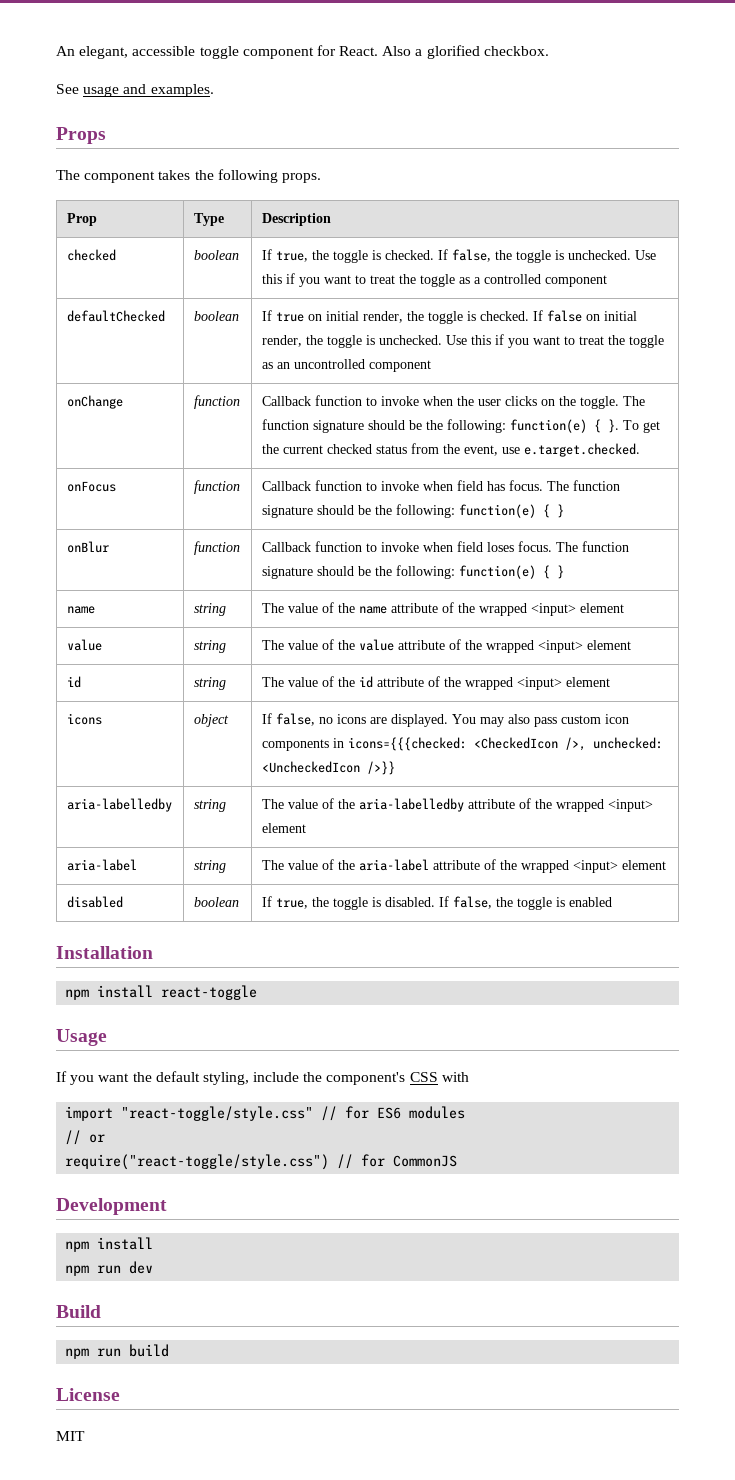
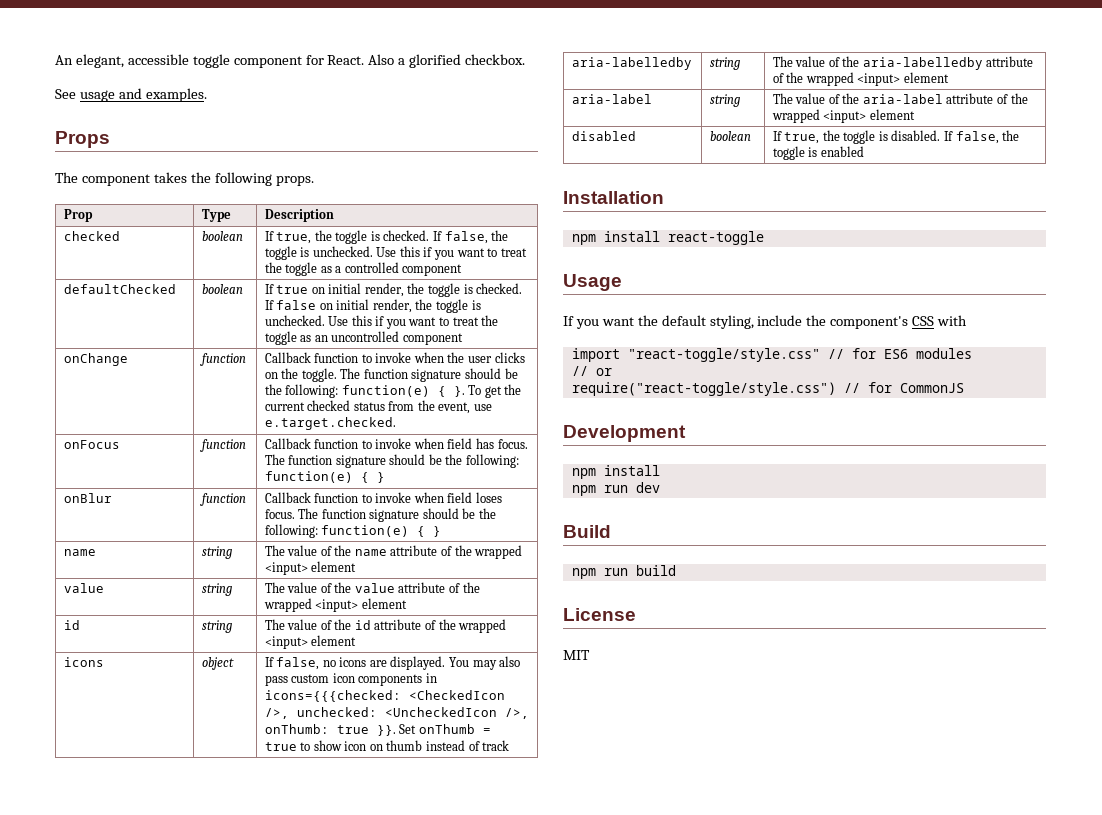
[366,761,395,775] />}} -> [504,708,529,719] [264,724,491,736] [264,740,510,751] />, onThumb: true }}. Set onThumb = true to show icon on thumb instead of track

